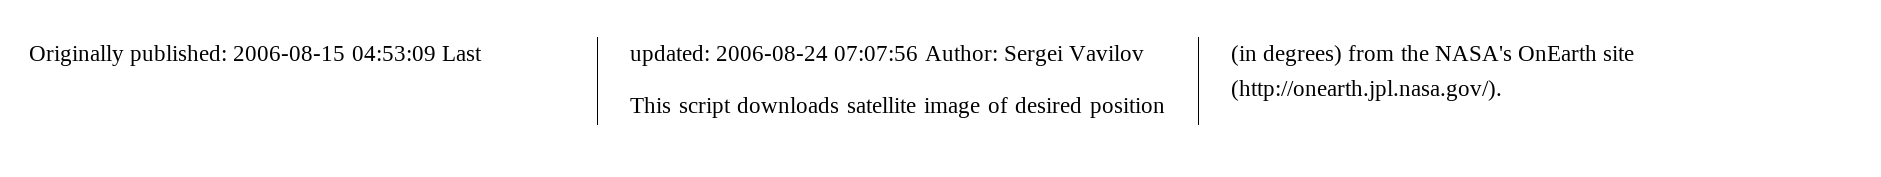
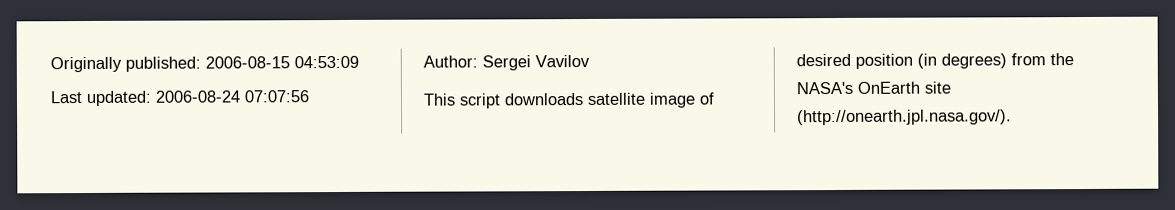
(436, 53) none -> (359, 62) //
(919, 53) none -> (309, 96) //

